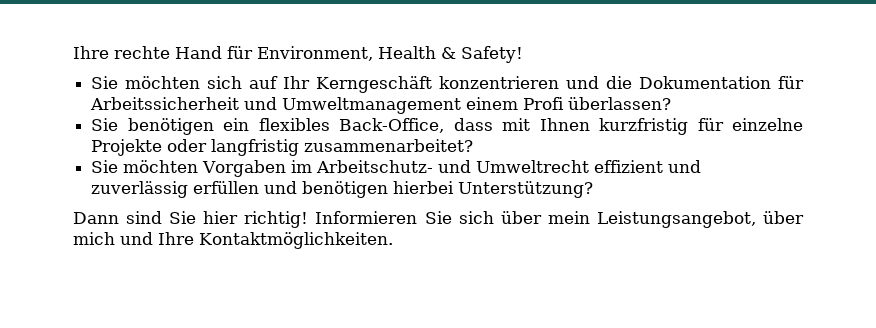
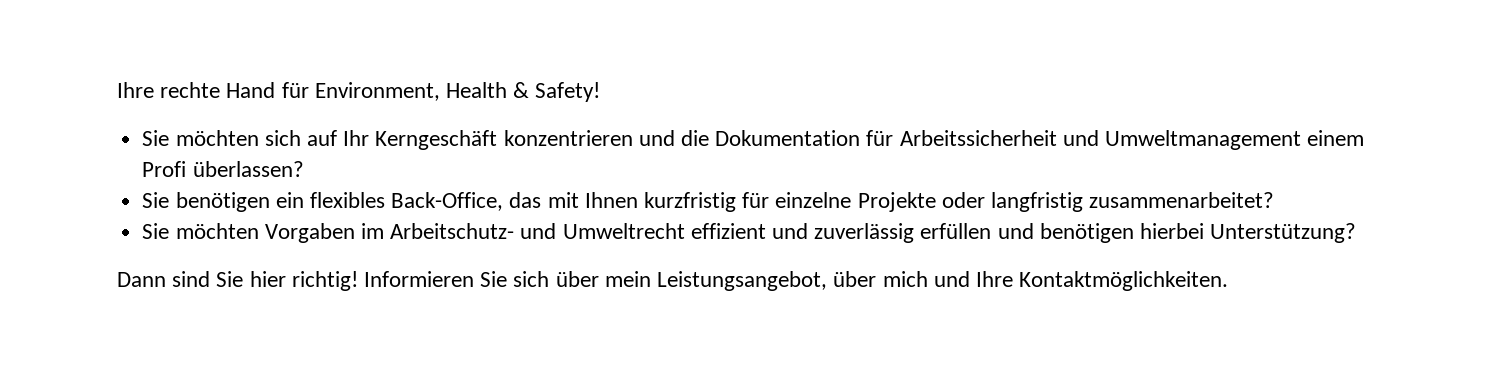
[453,118,493,131] dass -> [509,192,542,208] das

